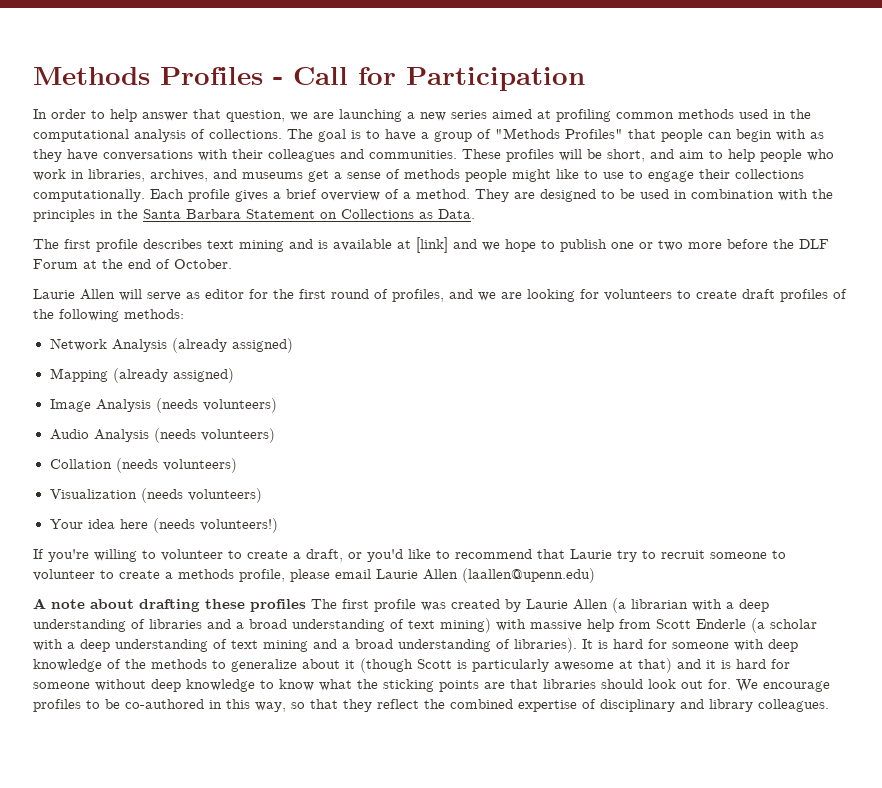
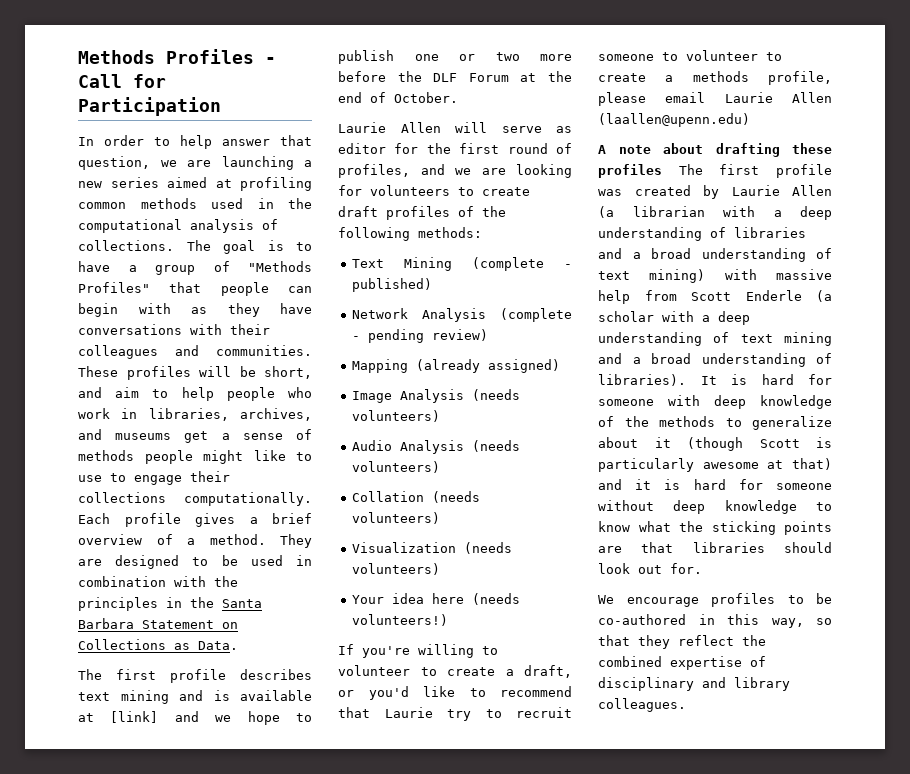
[49,338,293,353] Network Analysis (already assigned) -> [352,257,572,271] [352,278,433,292] [352,308,572,322] [352,329,489,343] Text Mining (complete - published) // Network Analysis (complete - pending review)
(731, 684) none -> (702, 568) //

